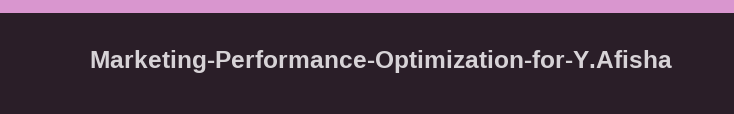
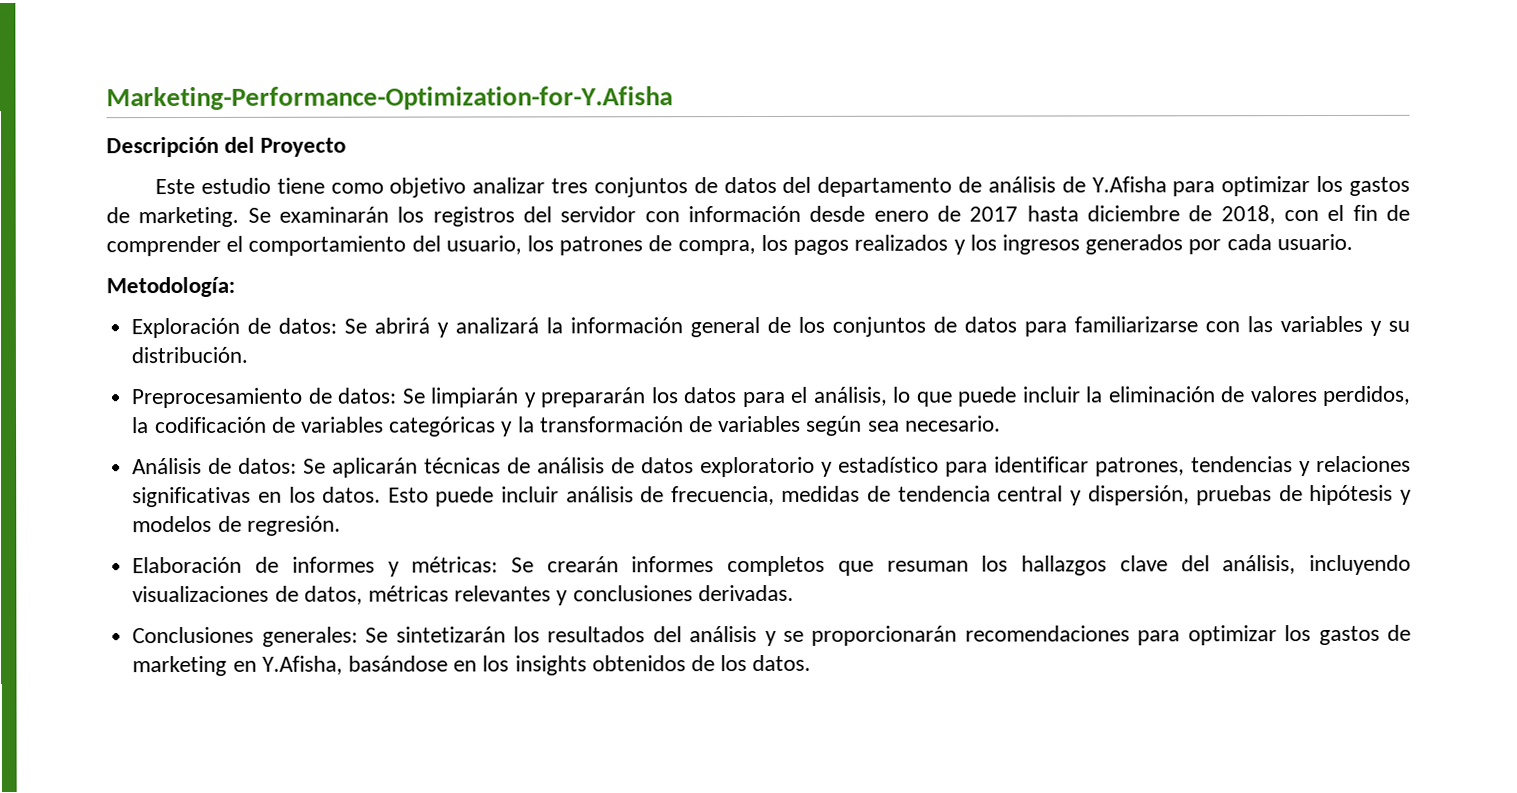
(672, 61) none -> [106,136,347,158] [154,175,1410,198] [106,204,1410,228] [106,233,1353,257] [106,276,235,298] [131,315,1410,339] [131,346,249,364] [131,385,1411,409] [132,415,1001,437] [132,455,1412,478] [132,484,1412,508] [132,515,341,536] [132,554,1412,577] [132,584,794,606] [132,624,1412,647] [132,654,812,677] // Descripción del Proyecto // Este estudio tiene como objetivo analizar tres conjuntos de datos del departamento de análisis de Y.Afisha para optimizar los gastos de marketing. Se examinarán los registros del servidor con información desde enero de 2017 hasta diciembre de 2018, con el fin de comprender el comportamiento del usuario, los patrones de compra, los pagos realizados y los ingresos generados por cada usuario. // Metodología: // Exploración de datos: Se abrirá y analizará la información general de los conjuntos de datos para familiarizarse con las variables y su distribución. // Preprocesamiento de datos: Se limpiarán y prepararán los datos para el análisis, lo que puede incluir la eliminación de valores perdidos, la codificación de variables categóricas y la transformación de variables según sea necesario. // Análisis de datos: Se aplicarán técnicas de análisis de datos exploratorio y estadístico para identificar patrones, tendencias y relaciones significativas en los datos. Esto puede incluir análisis de frecuencia, medidas de tendencia central y dispersión, pruebas de hipótesis y modelos de regresión. // Elaboración de informes y métricas: Se crearán informes completos que resuman los hallazgos clave del análisis, incluyendo visualizaciones de datos, métricas relevantes y conclusiones derivadas. // Conclusiones generales: Se sintetizarán los resultados del análisis y se proporcionarán recomendaciones para optimizar los gastos de marketing en Y.Afisha, basándose en los insights obtenidos de los datos.

